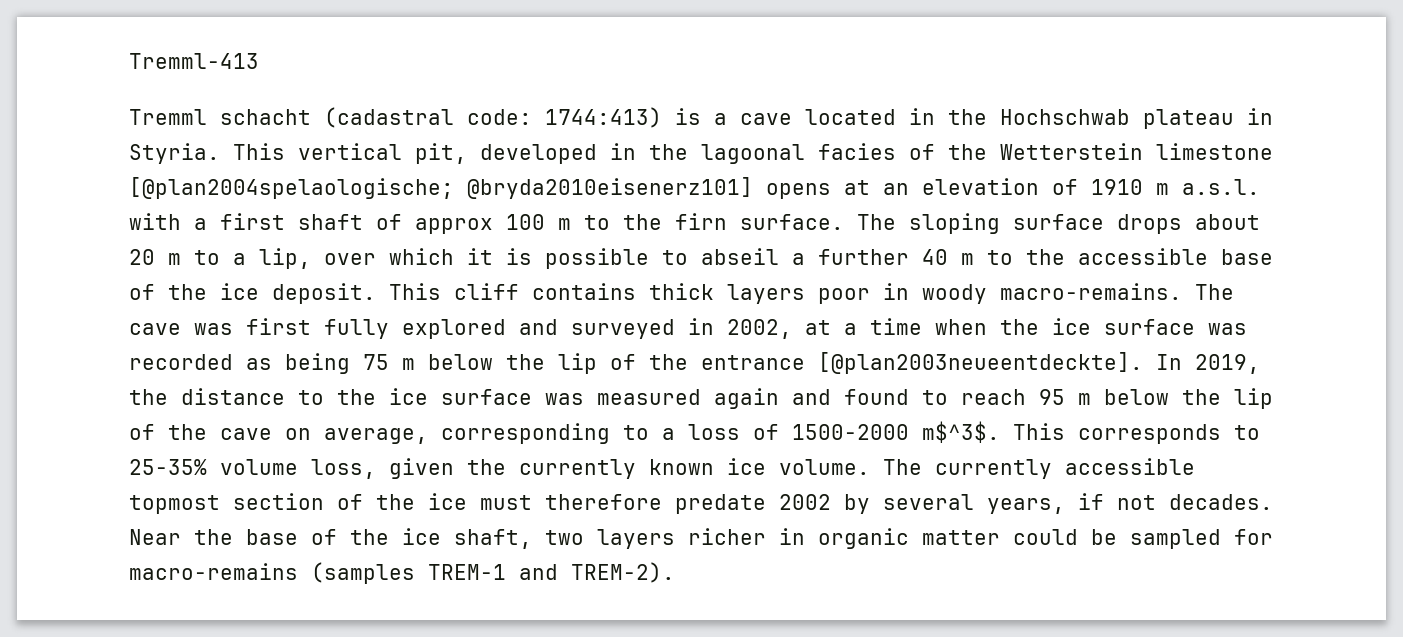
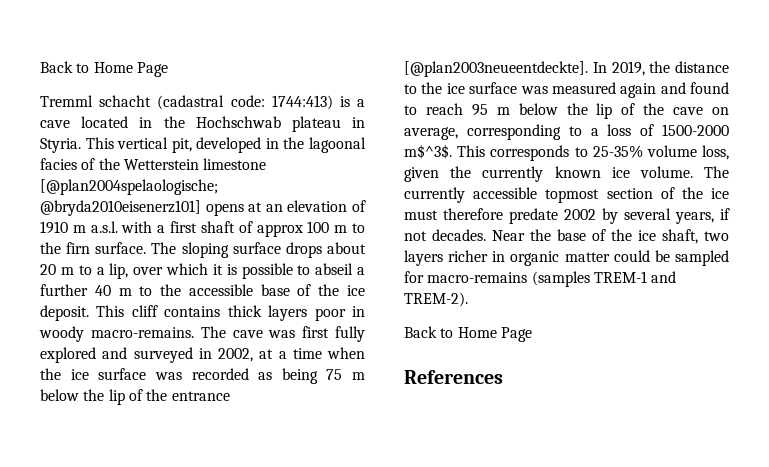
[129,53,259,69] Tremml-413 -> [40,61,168,77] Back to Home Page
(675, 572) none -> [404,326,532,342] [404,370,503,384] // Back to Home Page // References

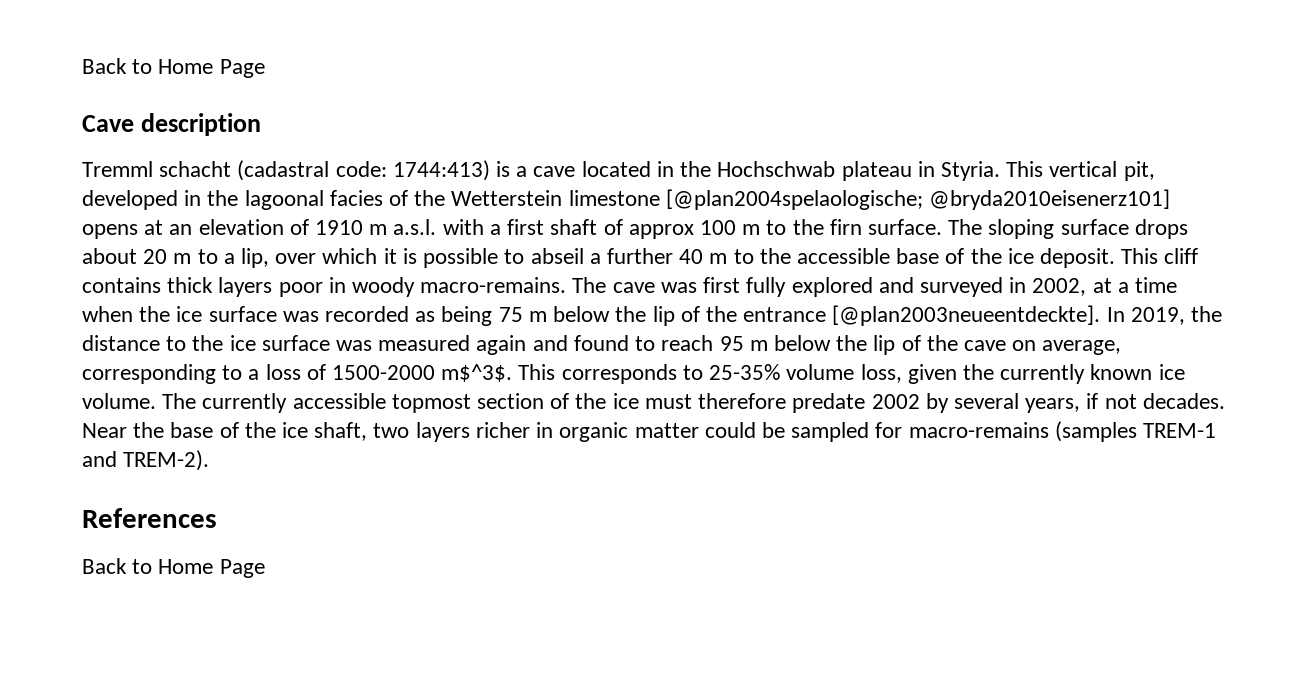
[40,61,168,77] Back to Home Page -> [82,58,265,78] [82,113,262,136] Back to Home Page // Cave description
[404,326,532,342] [404,370,503,384] // Back to Home Page // References -> [82,508,217,528] [82,558,265,578] // References // Back to Home Page

